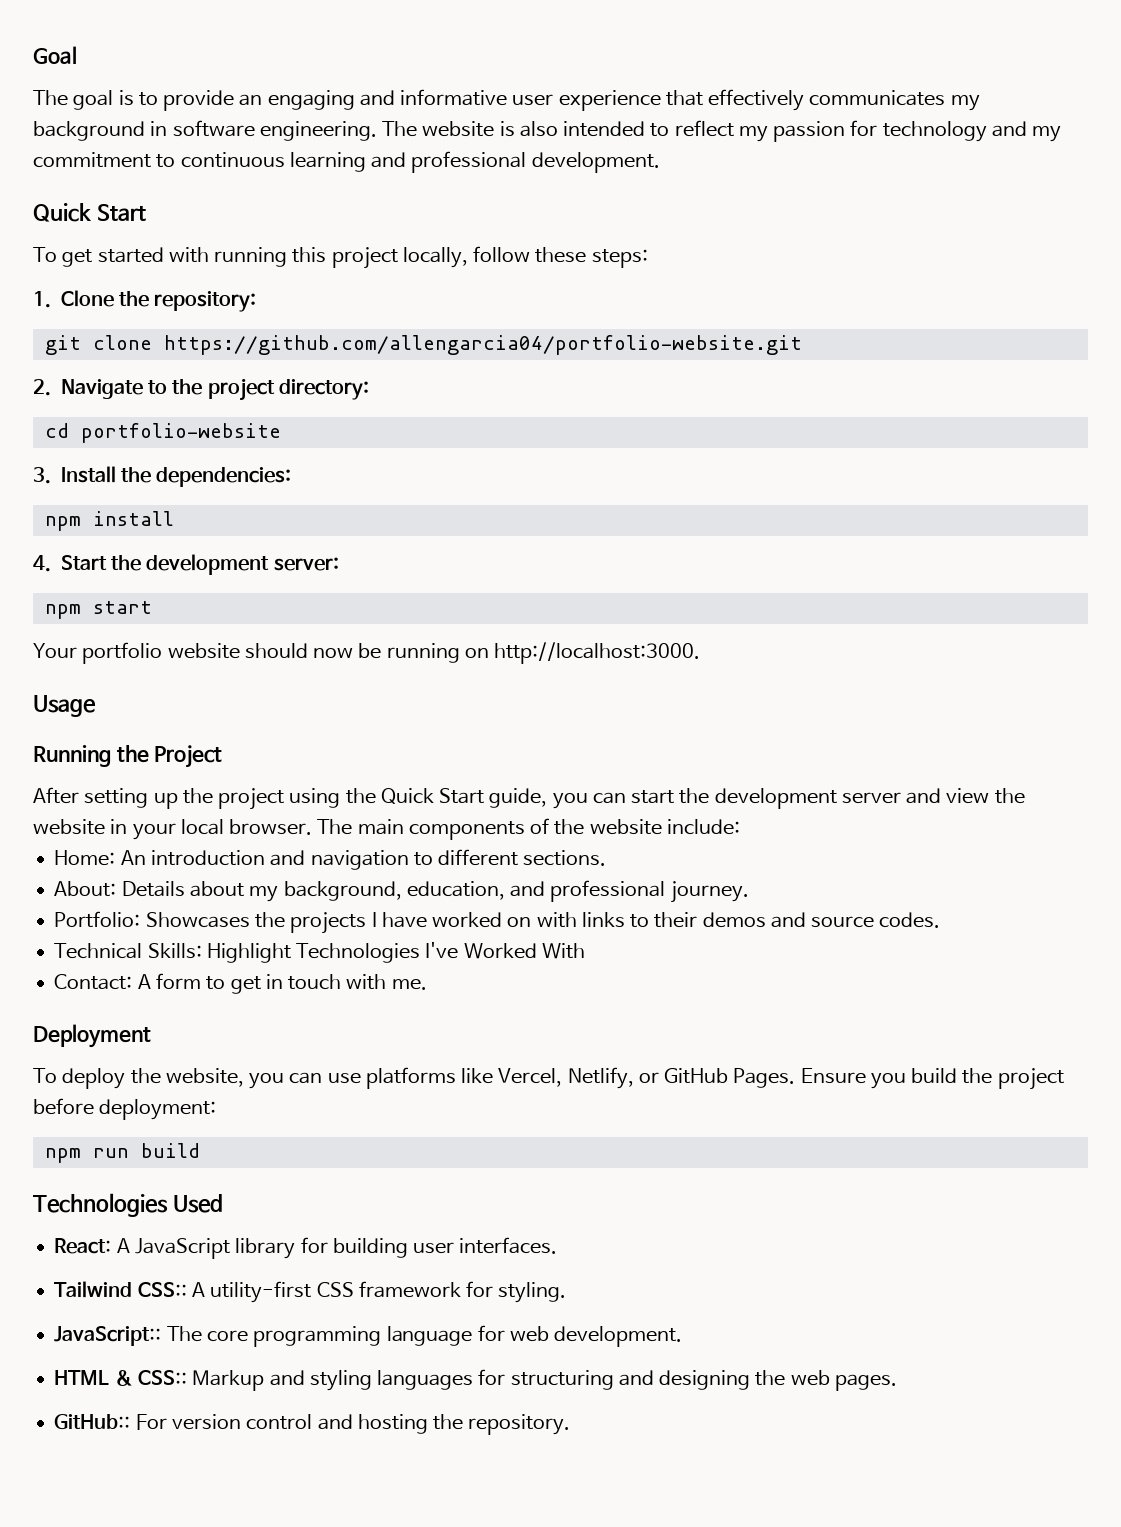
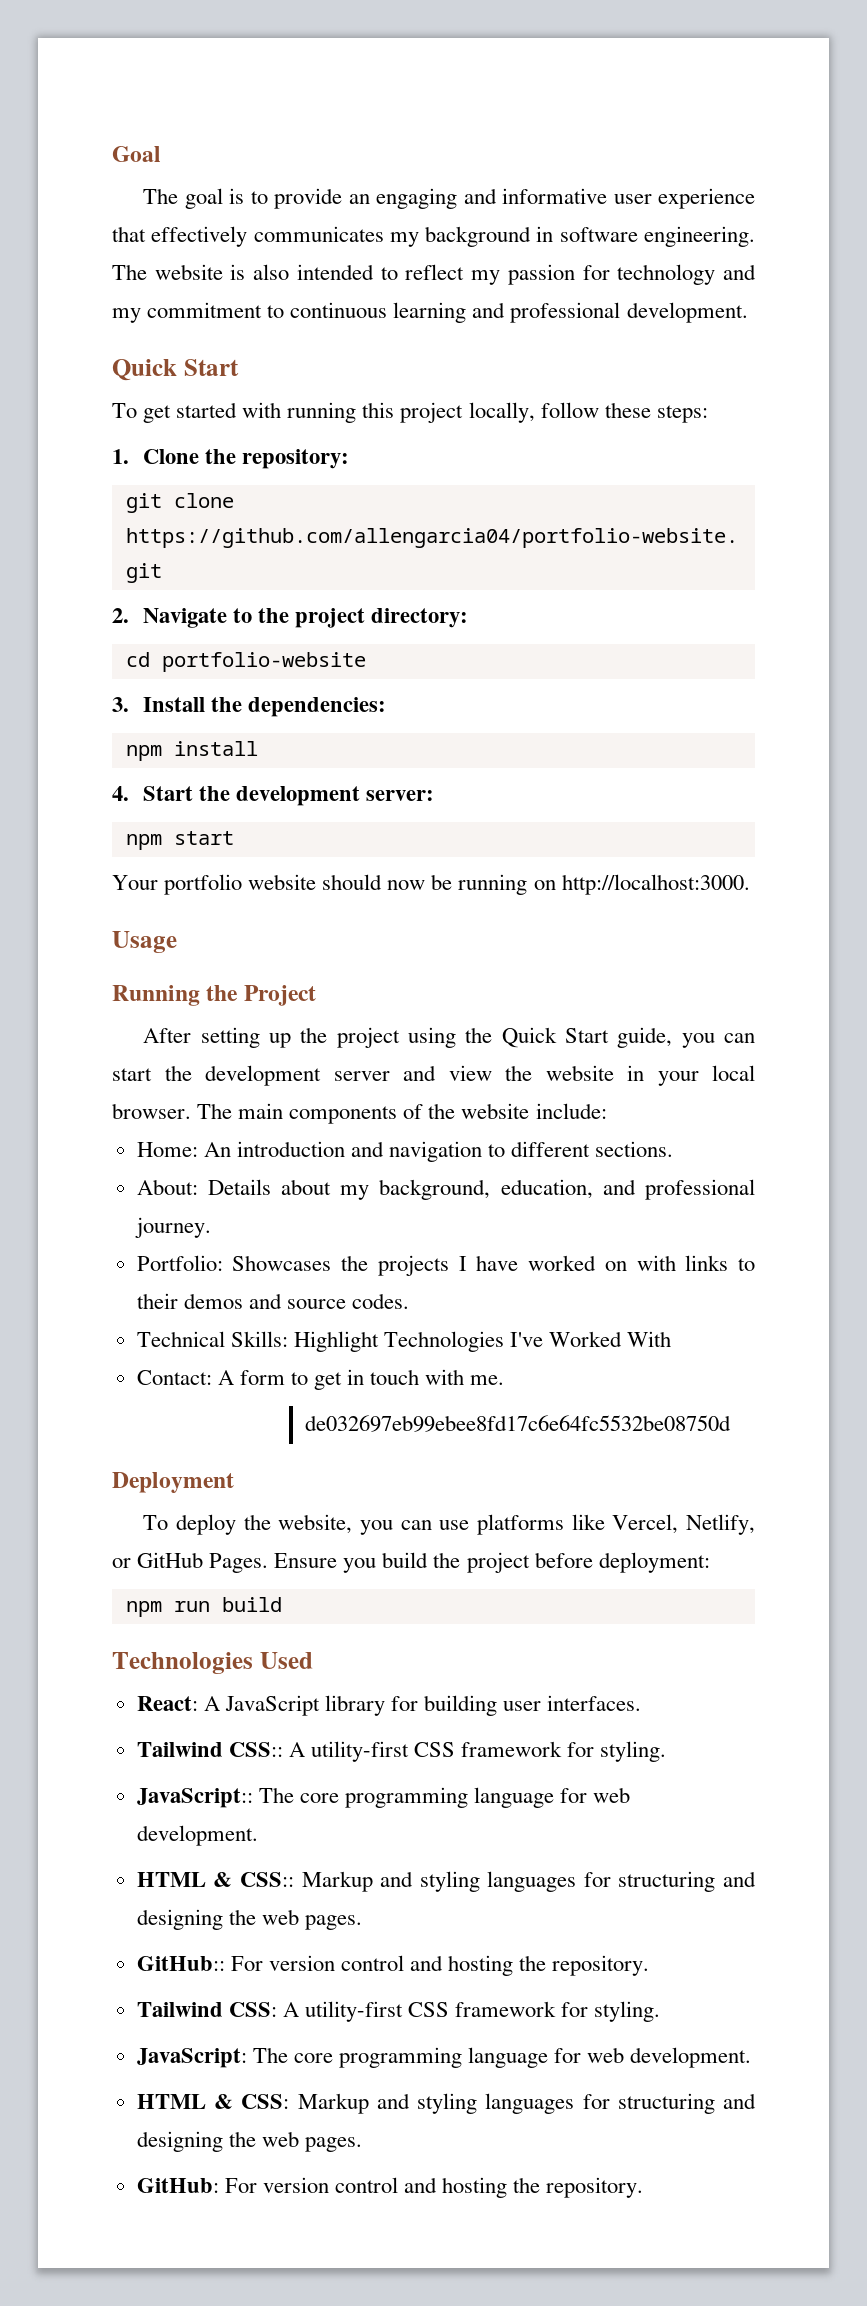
(427, 984) none -> [304,1415,731,1432] // de032697eb99ebee8fd17c6e64fc5532be08750d
(571, 1424) none -> [136,2001,661,2022] [136,2047,752,2068] [136,2093,756,2114] [136,2131,362,2152] [136,2177,644,2198] // Tailwind CSS: A utility-first CSS framework for styling. // JavaScript: The core programming language for web development. // HTML & CSS: Markup and styling languages for structuring and designing the web pages. // GitHub: For version control and hosting the repository.

